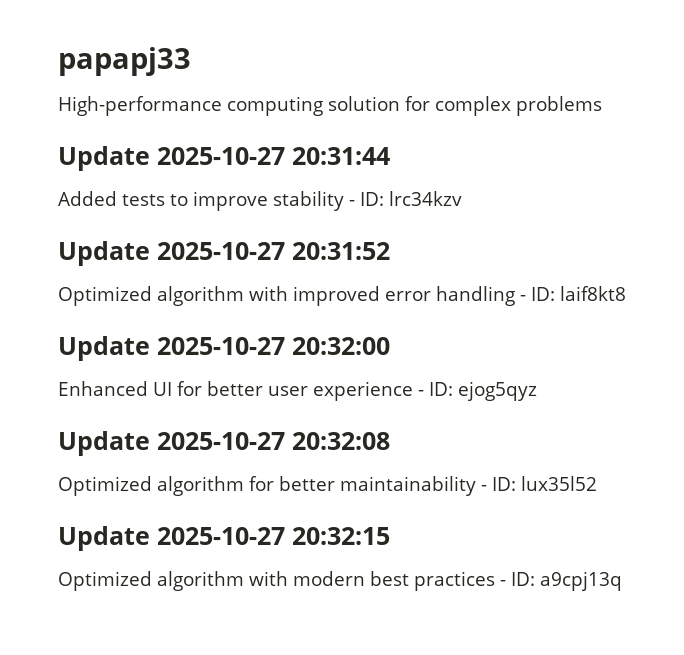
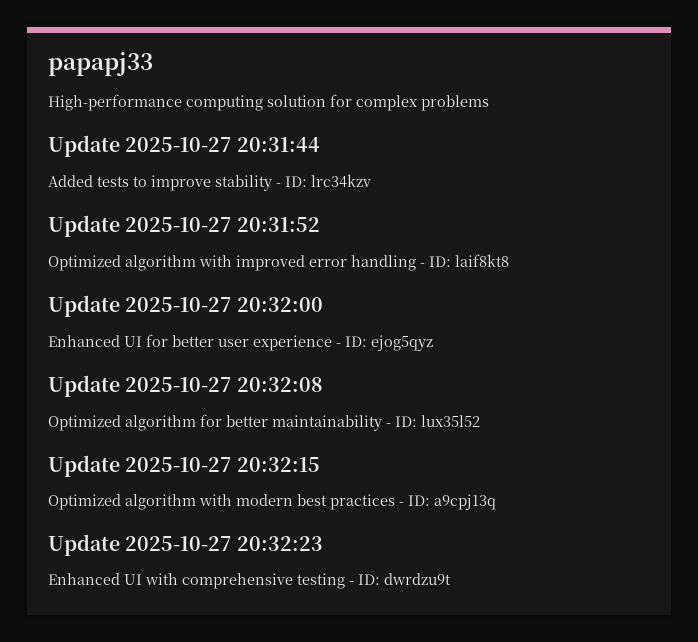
(622, 581) none -> [48,534,323,556] [48,573,451,589] // Update 2025-10-27 20:32:23 // Enhanced UI with comprehensive testing - ID: dwrdzu9t

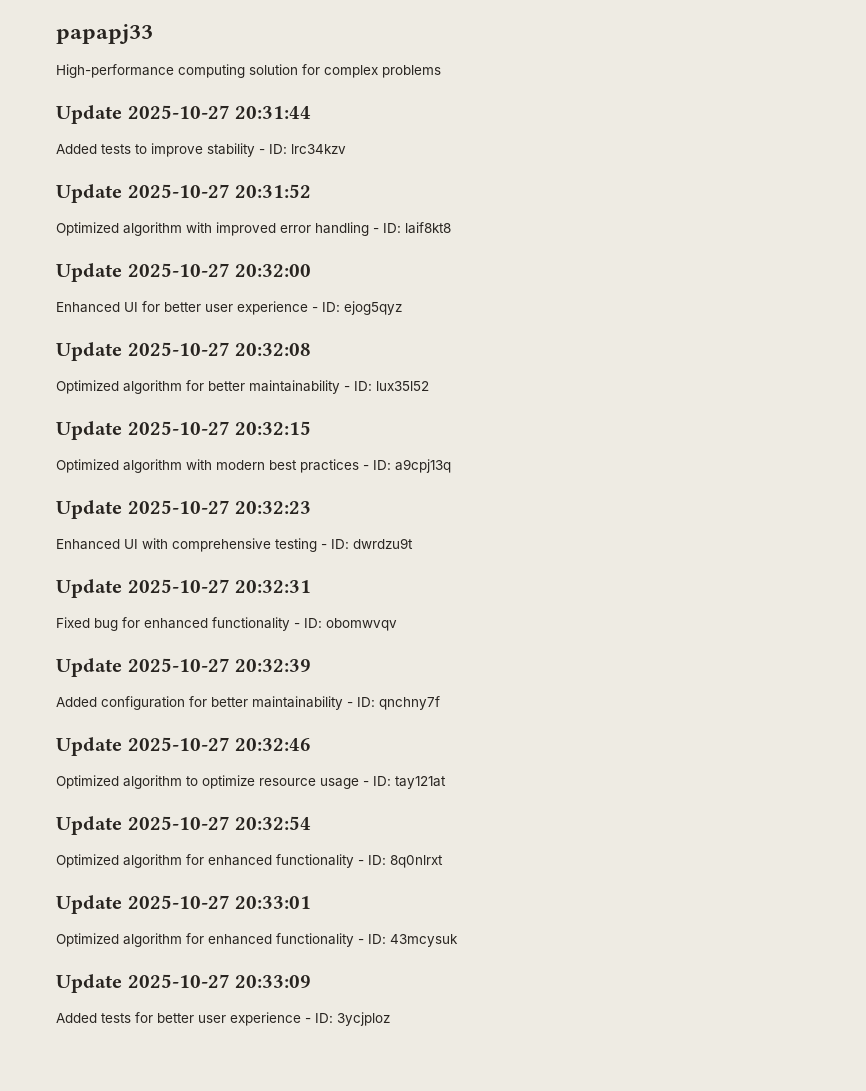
(451, 579) none -> [56,579,312,598] [56,617,397,631] [56,658,312,677] [56,696,440,710] [56,737,312,756] [56,775,446,789] [56,816,312,835] [56,854,443,868] [56,895,312,914] [56,933,458,947] [56,974,312,993] [56,1012,390,1026] // Update 2025-10-27 20:32:31 // Fixed bug for enhanced functionality - ID: obomwvqv // Update 2025-10-27 20:32:39 // Added configuration for better maintainability - ID: qnchny7f // Update 2025-10-27 20:32:46 // Optimized algorithm to optimize resource usage - ID: tay121at // Update 2025-10-27 20:32:54 // Optimized algorithm for enhanced functionality - ID: 8q0nlrxt // Update 2025-10-27 20:33:01 // Optimized algorithm for enhanced functionality - ID: 43mcysuk // Update 2025-10-27 20:33:09 // Added tests for better user experience - ID: 3ycjploz

